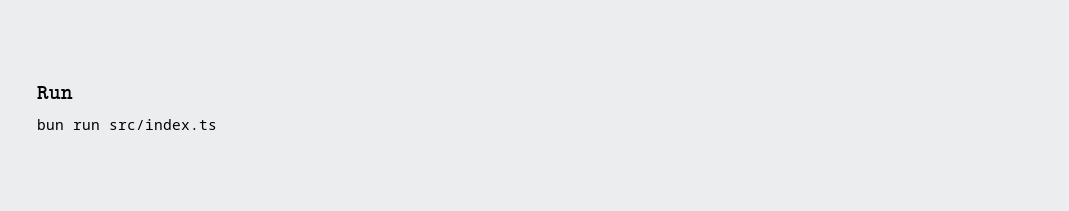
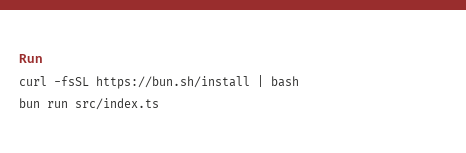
(73, 92) none -> [19,75,299,89] // curl -fsSL https://bun.sh/install | bash

